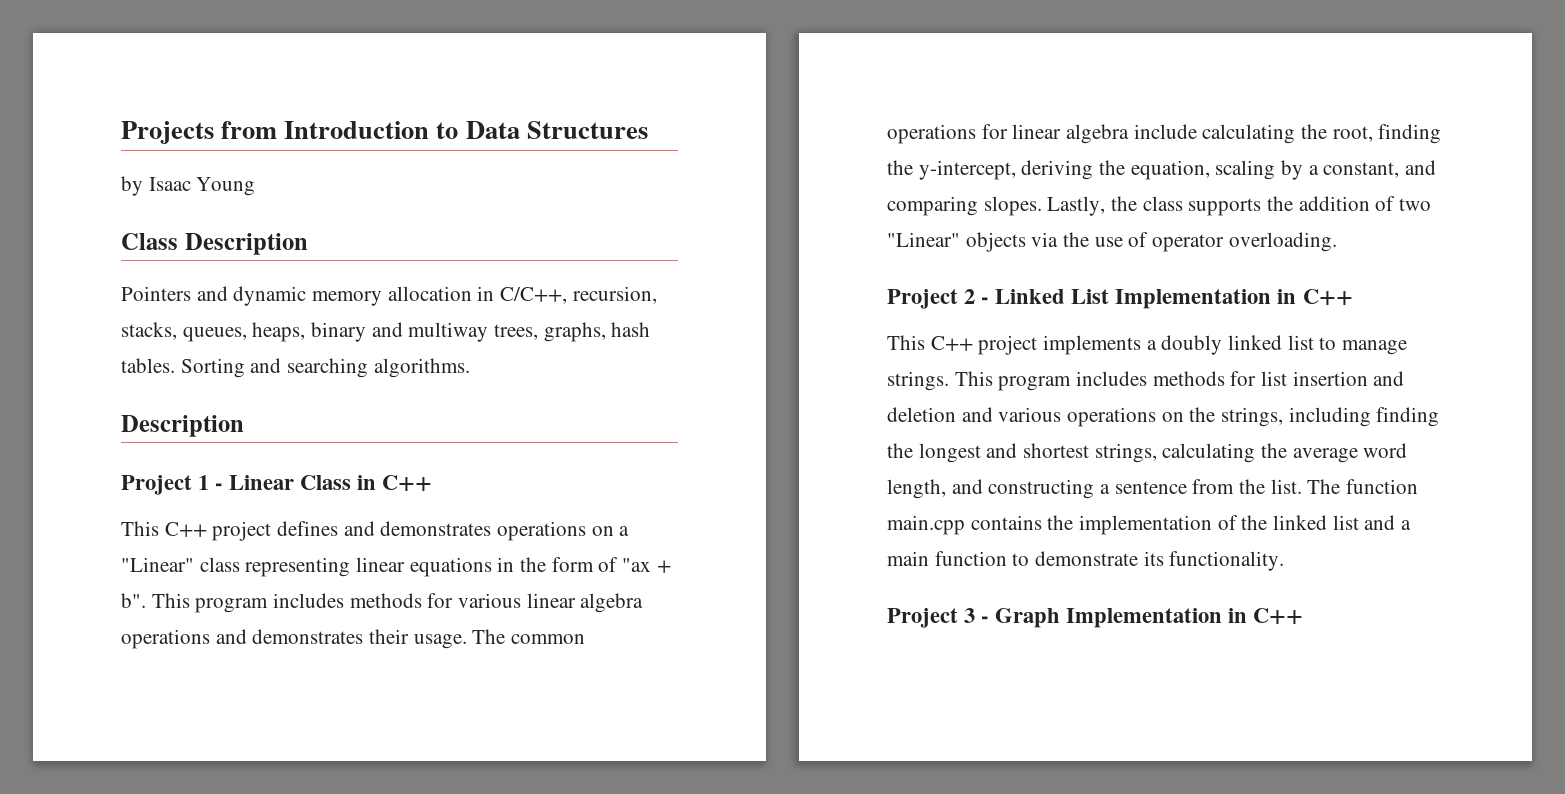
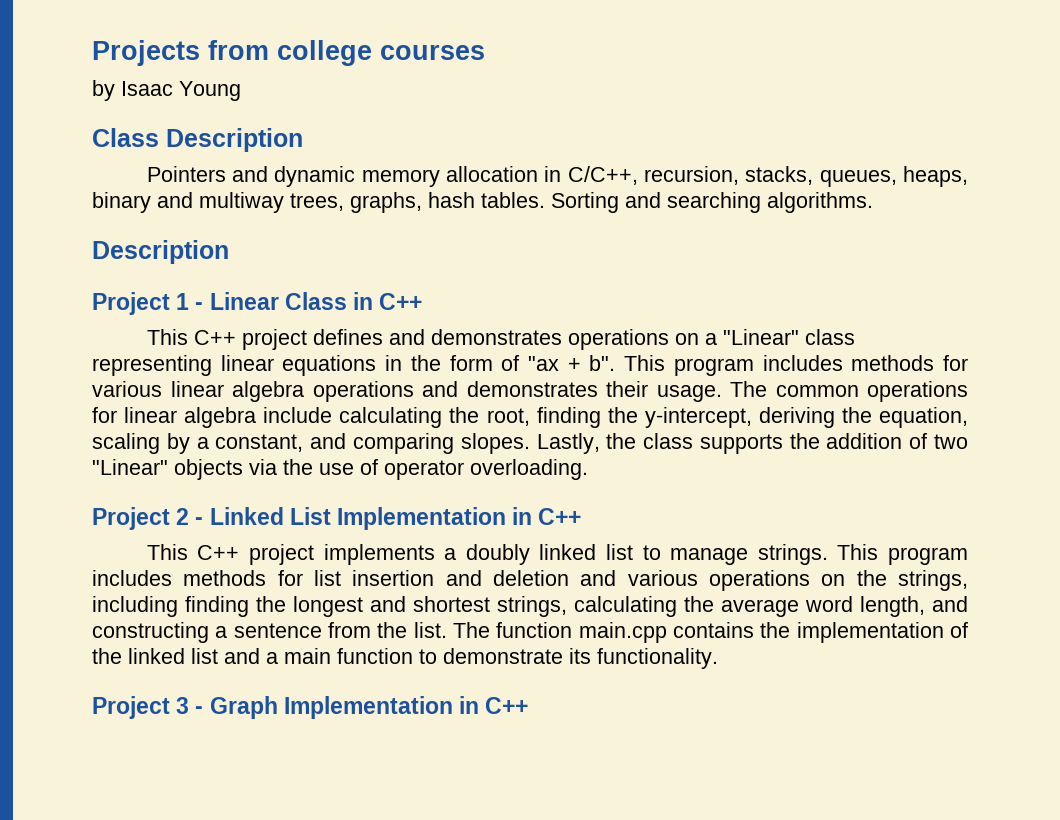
[284,121,648,139] Introduction to Data Structures -> [277,40,485,66] college courses

